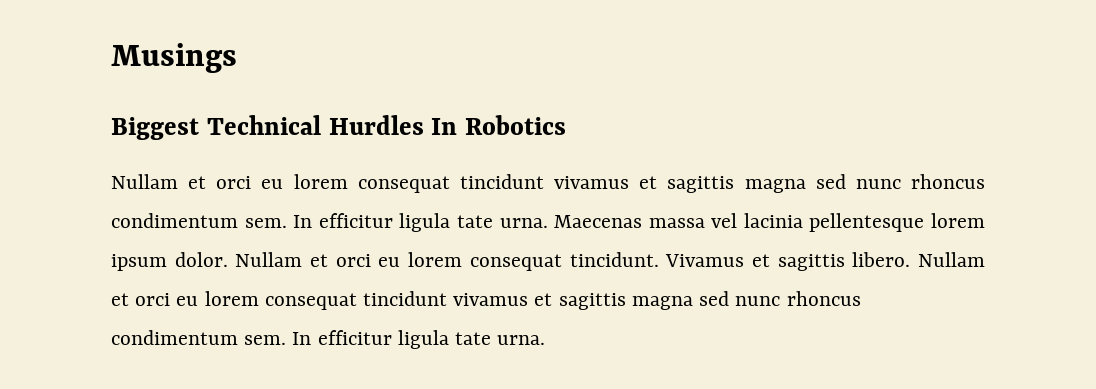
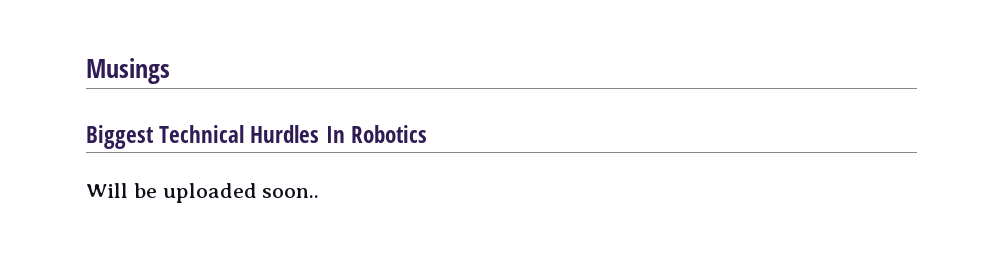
[111,174,986,193] [111,213,986,232] [111,252,986,271] [111,291,861,310] [111,330,546,349] Nullam et orci eu lorem consequat tincidunt vivamus et sagittis magna sed nunc rhoncus condimentum sem. In efficitur ligula tate urna. Maecenas massa vel lacinia pellentesque lorem ipsum dolor. Nullam et orci eu lorem consequat tincidunt. Vivamus et sagittis libero. Nullam et orci eu lorem consequat tincidunt vivamus et sagittis magna sed nunc rhoncus condimentum sem. In efficitur ligula tate urna. -> [86,183,320,203] Will be uploaded soon..

